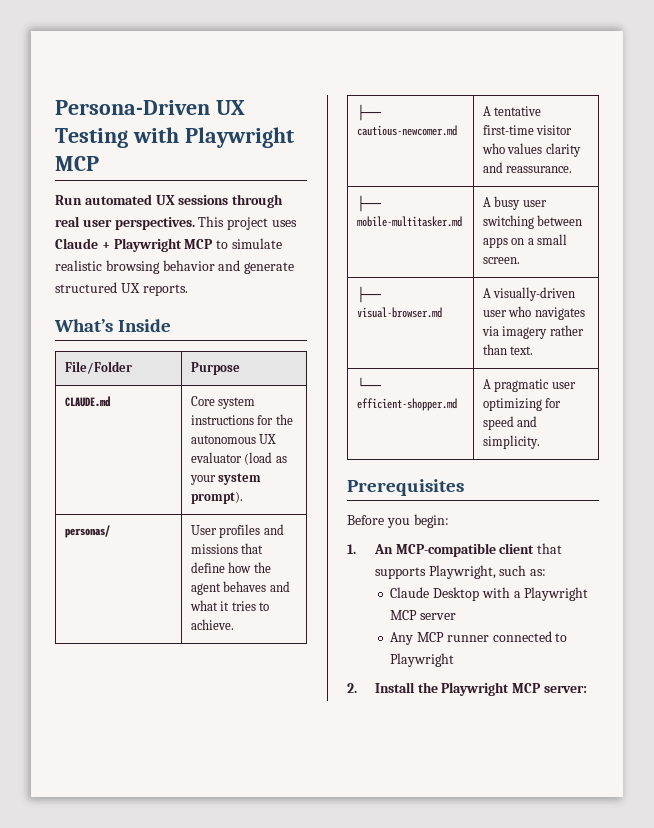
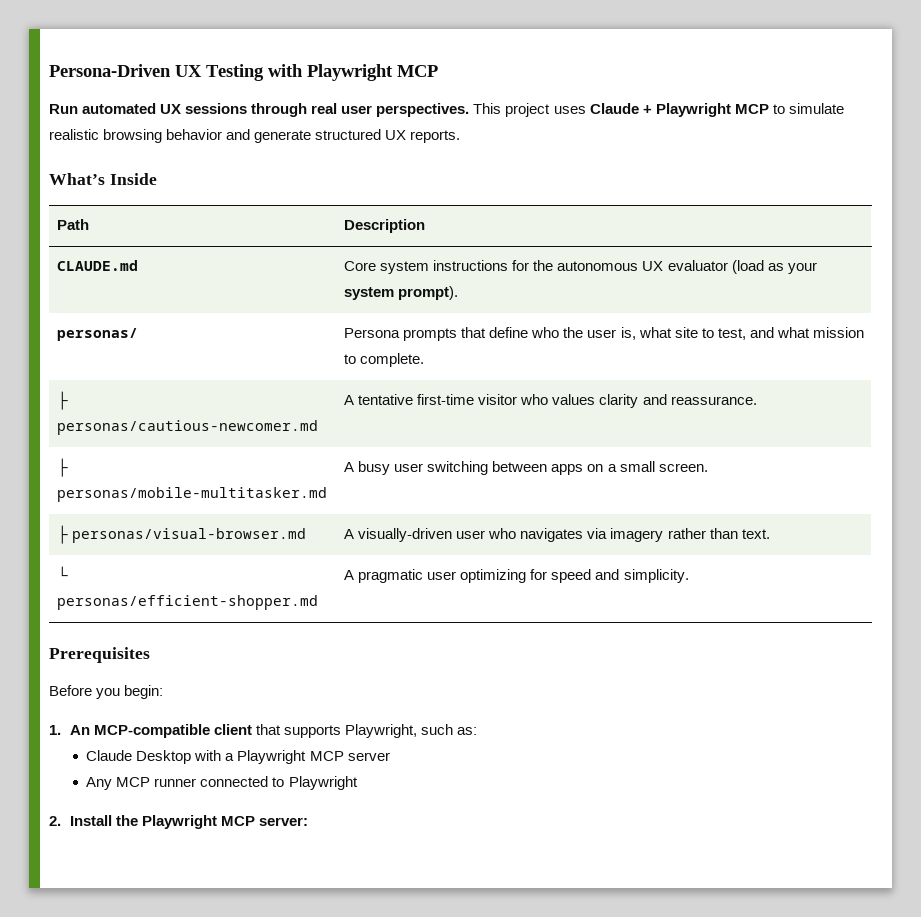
[65,361,133,374] [191,362,241,375] File/Folder | Purpose -> [57,219,90,230] [344,219,426,233] Path | Description
[191,524,284,538] [191,543,264,554] [191,562,271,573] [191,581,290,595] [190,600,270,611] [191,619,235,630] [357,104,382,121] [357,125,458,136] User profiles and missions that define how the agent behaves and what it tries to achieve. // ├── cautious-newcomer.md -> [344,327,864,341] [344,353,425,367] [57,391,69,410] [57,420,319,435] Persona prompts that define who the user is, what site to test, and what mission to complete. // ├ personas/cautious-newcomer.md
[357,195,382,212] [357,216,463,227] ├── mobile-multitasker.md -> [57,458,69,477] [57,487,328,502] ├ personas/mobile-multitasker.md
[357,286,382,303] [357,307,443,318] ├── visual-browser.md -> [57,525,307,544] ├ personas/visual-browser.md
[357,377,382,390] [357,398,458,411] └── efficient-shopper.md -> [57,566,69,580] [57,595,319,610] └ personas/efficient-shopper.md

